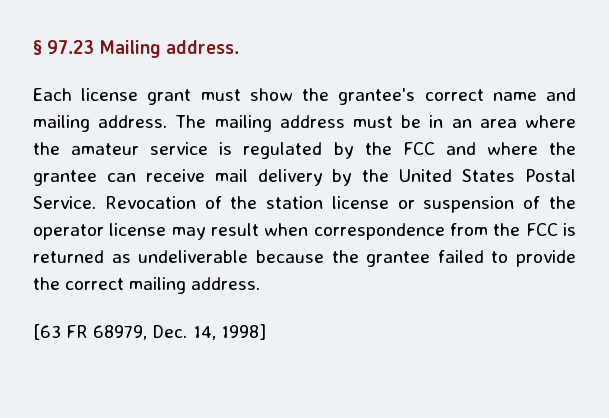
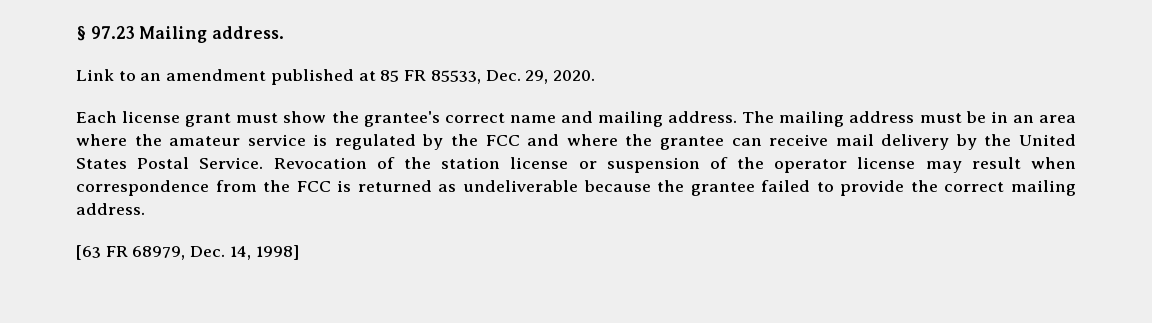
(240, 47) none -> [76,69,595,85] // Link to an amendment published at 85 FR 85533, Dec. 29, 2020.

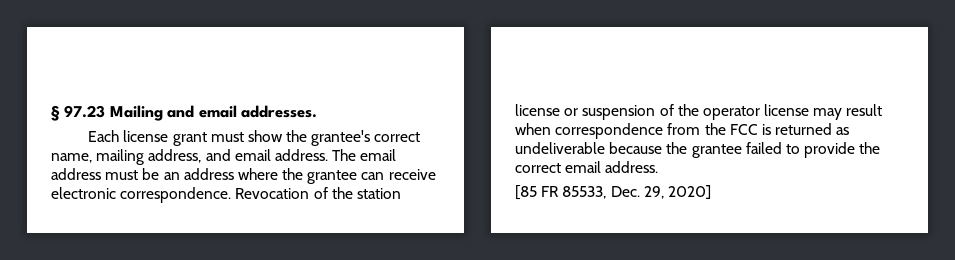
[212,26,285,39] [76,69,595,85] address. // Link to an amendment published at 85 FR 85533, Dec. 29, 2020. -> [167,105,318,118] and email addresses.
[509,111,664,127] name and mailing -> [51,149,271,165] name, mailing address, and email
[779,111,845,127] mailing -> [360,149,397,161] email
[990,111,1076,123] [76,134,560,150] in an area where the amateur service is regulated by the FCC and -> [163,168,234,180] an address
[835,134,1076,150] [76,157,264,169] mail delivery by the United States Postal Service. -> [51,187,232,203] electronic correspondence.
[1011,180,1076,196] [76,203,145,215] [76,245,299,260] mailing address. // [63 FR 68979, Dec. 14, 1998] -> [565,161,659,173] [515,185,711,200] email address. // [85 FR 85533, Dec. 29, 2020]

